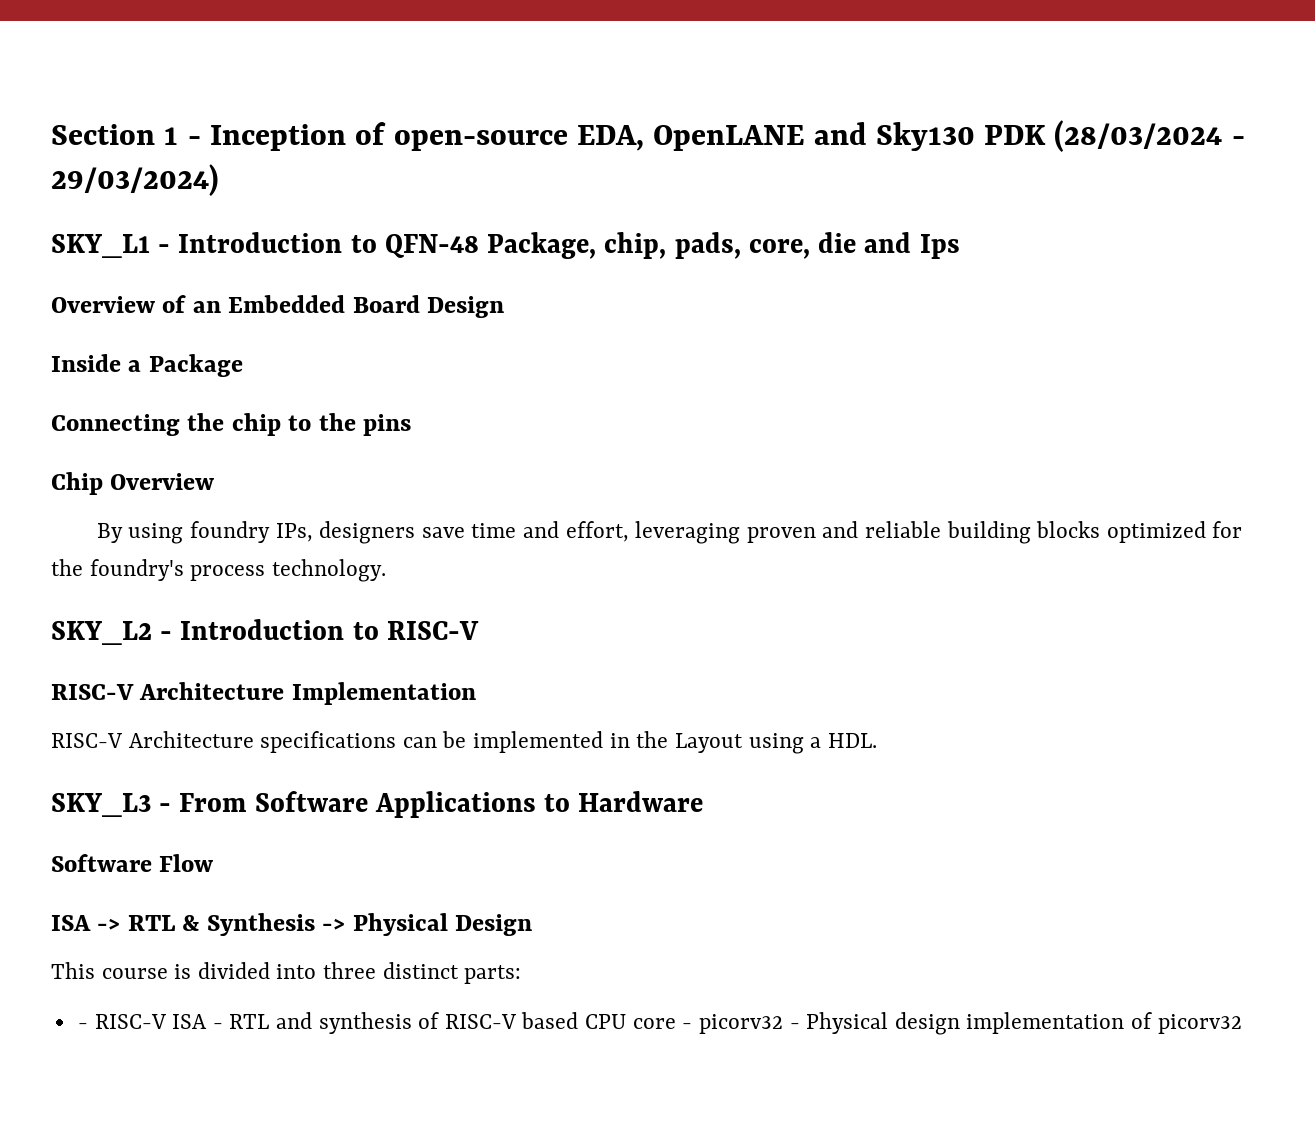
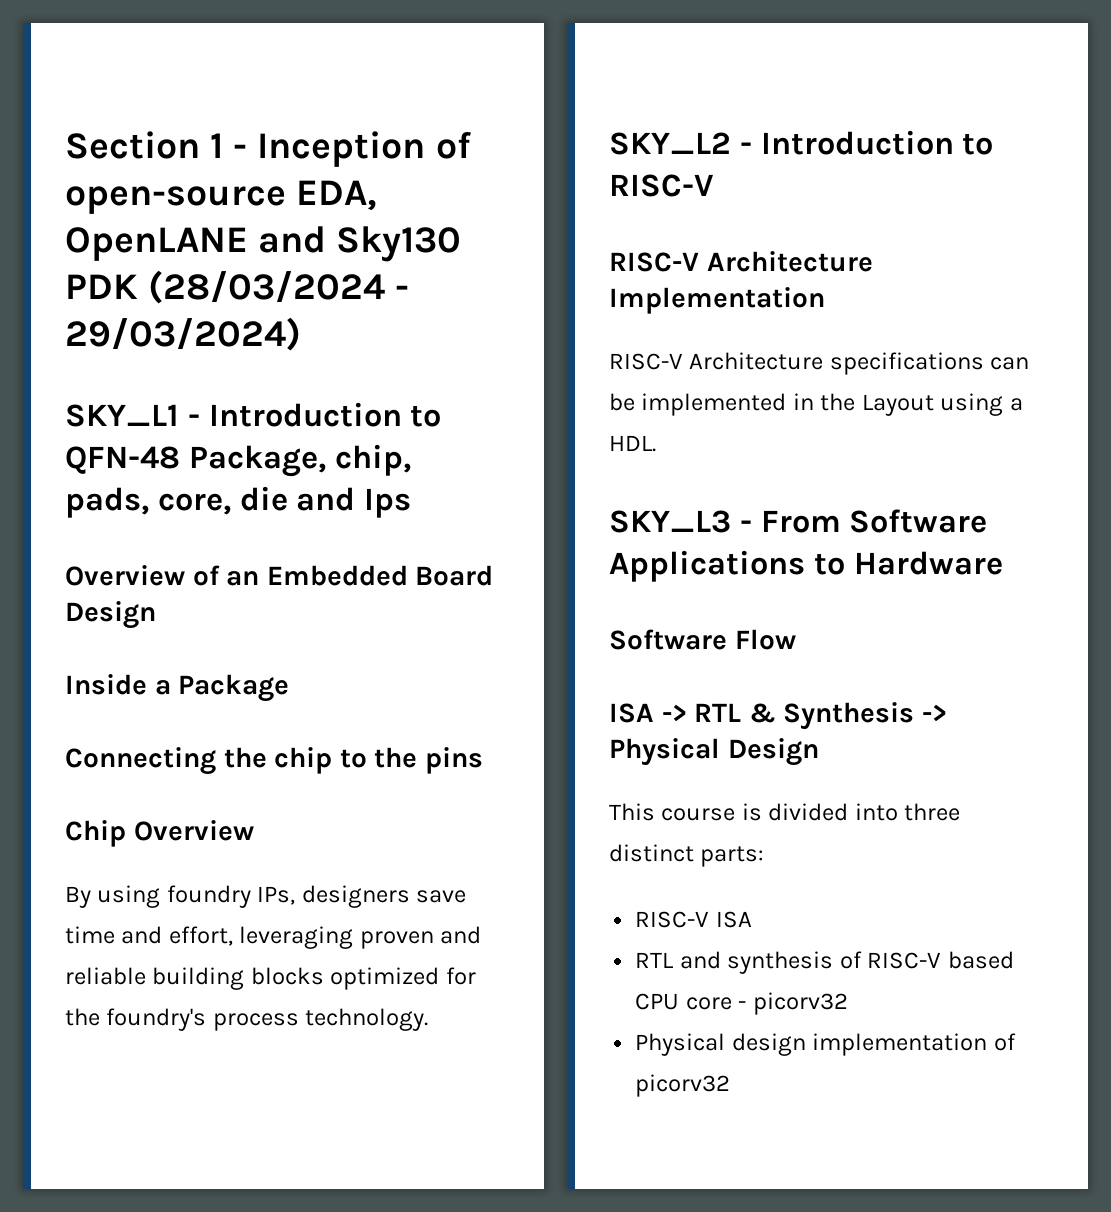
[77,1023,88,1029] - -> (765, 856) none
[212,1023,223,1029] - -> (752, 919) //
[789,1023,800,1029] - -> (848, 1003) //

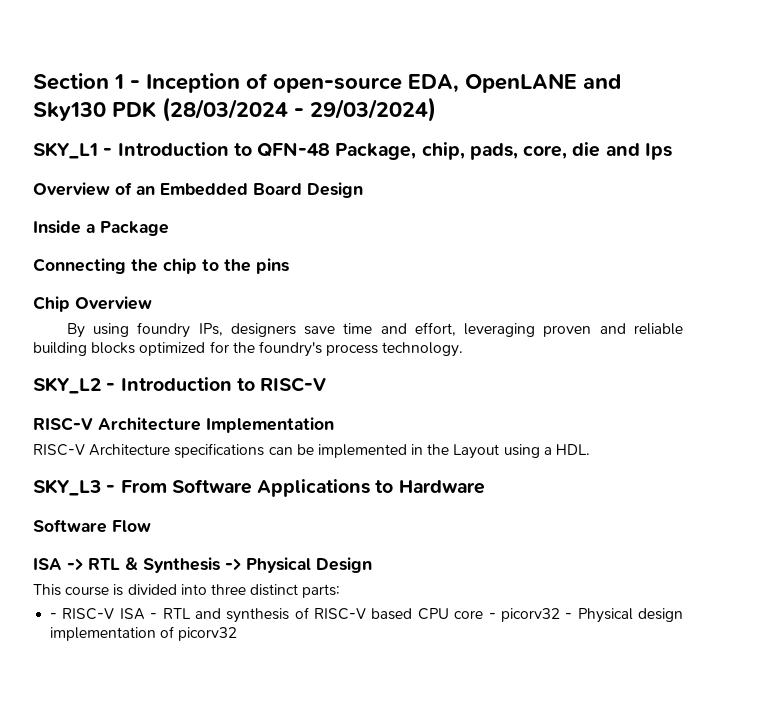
(765, 856) none -> [50,613,58,619] -
(752, 919) // -> [150,613,158,619] -
(848, 1003) // -> [565,613,573,619] -

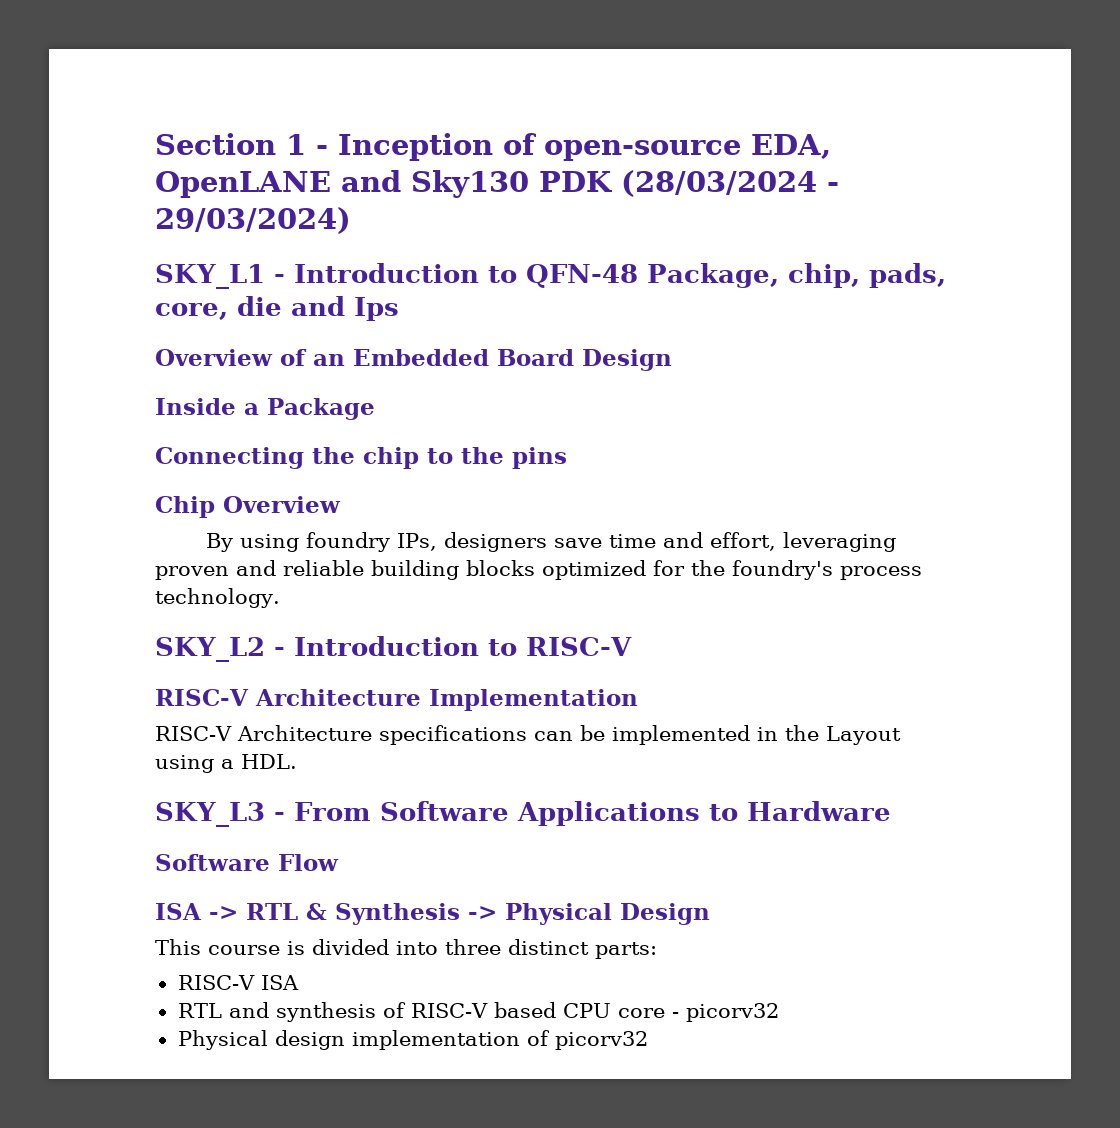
[50,613,58,619] - -> (657, 950) none
[150,613,158,619] - -> (299, 982) //
[565,613,573,619] - -> (779, 1012) //

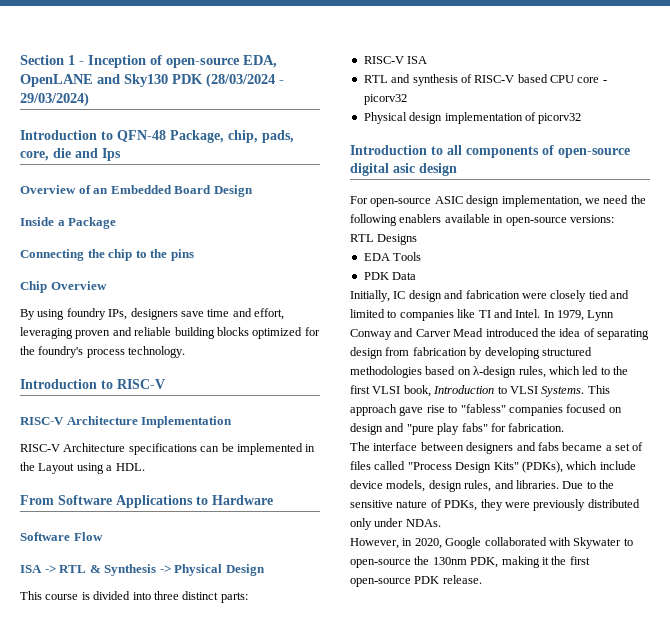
[155,264,285,289] SKY_L1 - -> (89, 99) none
[155,637,285,662] SKY_L2 - -> (186, 352) none
[155,802,285,827] SKY_L3 - -> (145, 467) none
(648, 1040) none -> [350,145,630,158] [350,163,457,176] [350,195,646,207] [350,214,614,226] [350,234,418,245] [363,252,422,261] [363,272,417,280] [350,290,629,302] [350,309,615,321] [350,328,649,340] [350,347,592,359] [350,366,628,378] [350,385,610,397] [350,404,622,416] [350,423,565,435] [350,442,644,454] [350,461,636,473] [350,480,614,492] [350,499,640,511] [350,518,441,530] [350,537,633,549] [350,556,590,568] [350,575,482,587] // Introduction to all components of open-source digital asic design // For open-source ASIC design implementation, we need the following enablers available in open-source versions: // RTL Designs // EDA Tools // PDK Data // Initially, IC design and fabrication were closely tied and limited to companies like TI and Intel. In 1979, Lynn Conway and Carver Mead introduced the idea of separating design from fabrication by developing structured methodologies based on λ-design rules, which led to the first VLSI book, Introduction to VLSI Systems. This approach gave rise to "fabless" companies focused on design and "pure play fabs" for fabrication. // The interface between designers and fabs became a set of files called "Process Design Kits" (PDKs), which include device models, design rules, and libraries. Due to the sensitive nature of PDKs, they were previously distributed only under NDAs. // However, in 2020, Google collaborated with Skywater to open-source the 130nm PDK, making it the first open-source PDK release.

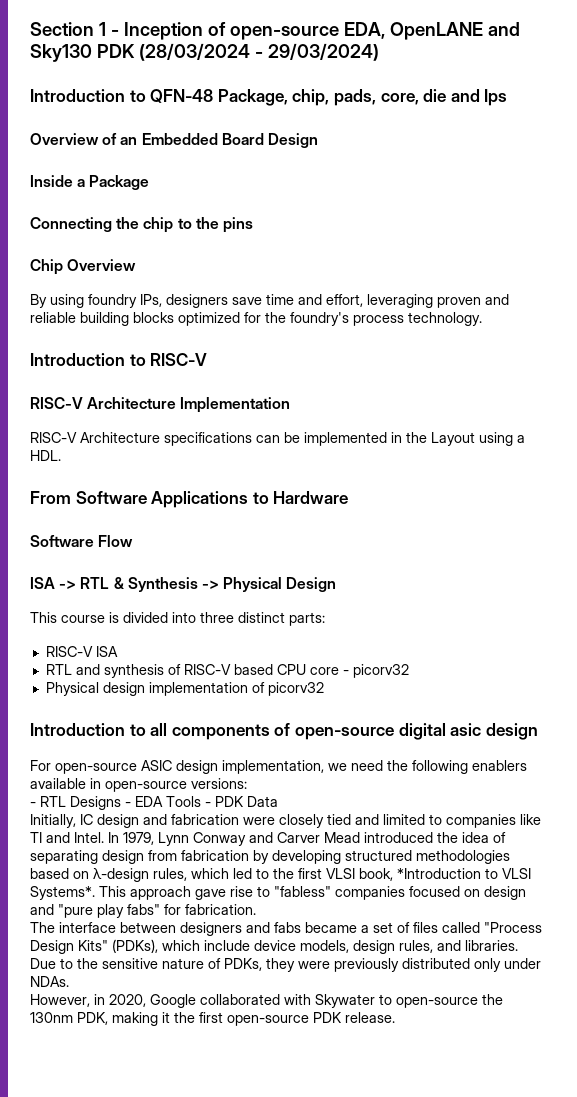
(614, 219) none -> [30,802,36,807] -
(418, 239) // -> [125,802,131,807] -
(422, 256) // -> [205,802,211,807] -
[433,385,495,394] Introduction -> [397,868,481,879] *Introduction
[541,386,585,397] Systems. -> [30,886,95,900] Systems*.

